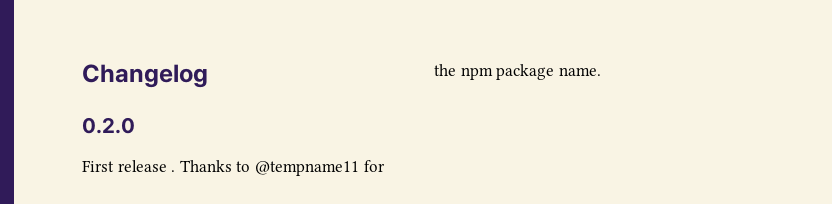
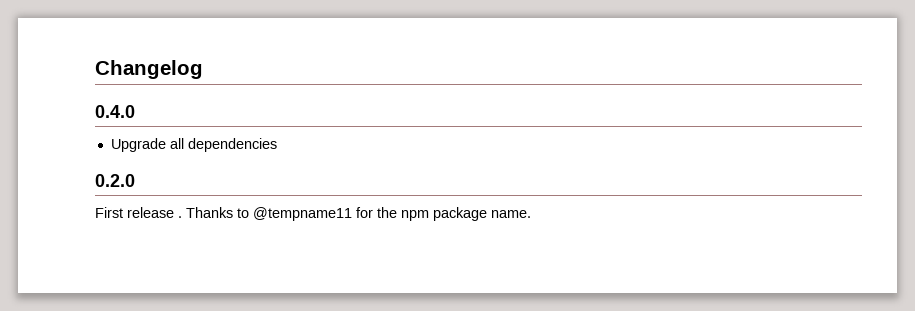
(208, 76) none -> [95,105,135,118] [110,138,277,152] // 0.4.0 // Upgrade all dependencies

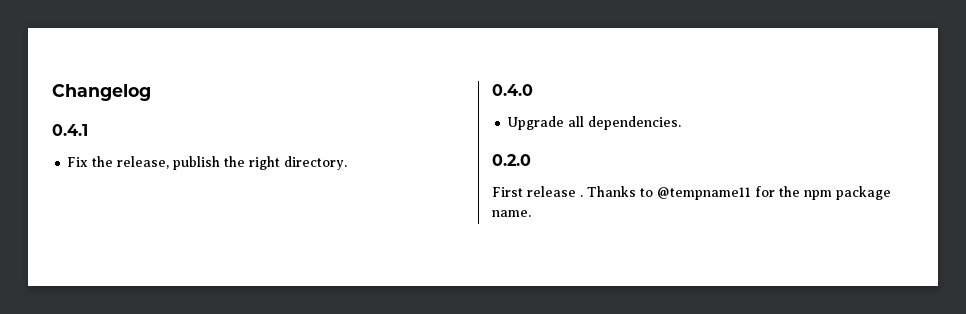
(203, 69) none -> [52,124,88,136] [67,156,348,170] // 0.4.1 // Fix the release, publish the right directory.
[187,138,277,152] dependencies -> [588,116,682,130] dependencies.

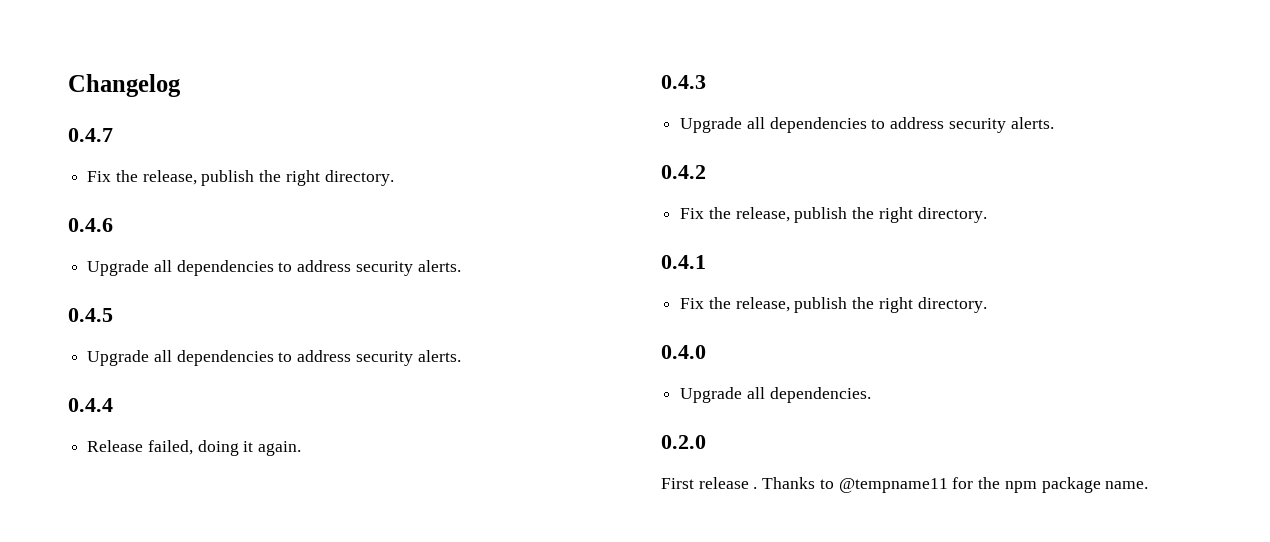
(151, 92) none -> [68,128,113,142] [87,170,394,186] [68,218,113,232] [87,260,461,276] [68,308,113,322] [87,350,461,366] [68,398,113,412] [87,440,302,456] [661,75,706,89] [680,117,1054,133] [661,165,706,179] [680,207,987,223] // 0.4.7 // Fix the release, publish the right directory. // 0.4.6 // Upgrade all dependencies to address security alerts. // 0.4.5 // Upgrade all dependencies to address security alerts. // 0.4.4 // Release failed, doing it again. // 0.4.3 // Upgrade all dependencies to address security alerts. // 0.4.2 // Fix the release, publish the right directory.

